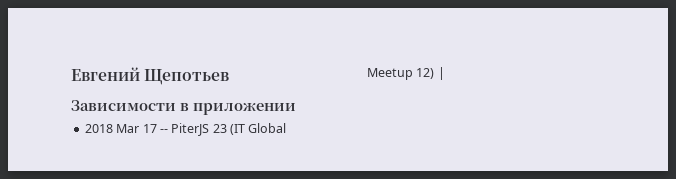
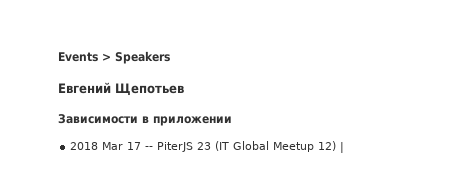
(71, 74) none -> [58,51,170,64] Events > Speakers //

